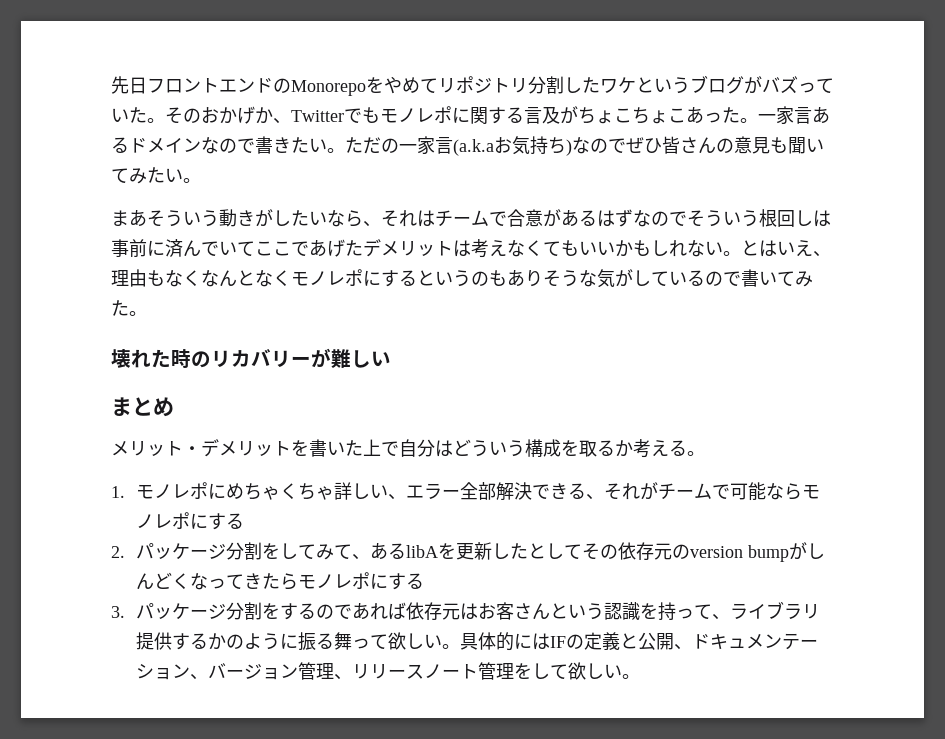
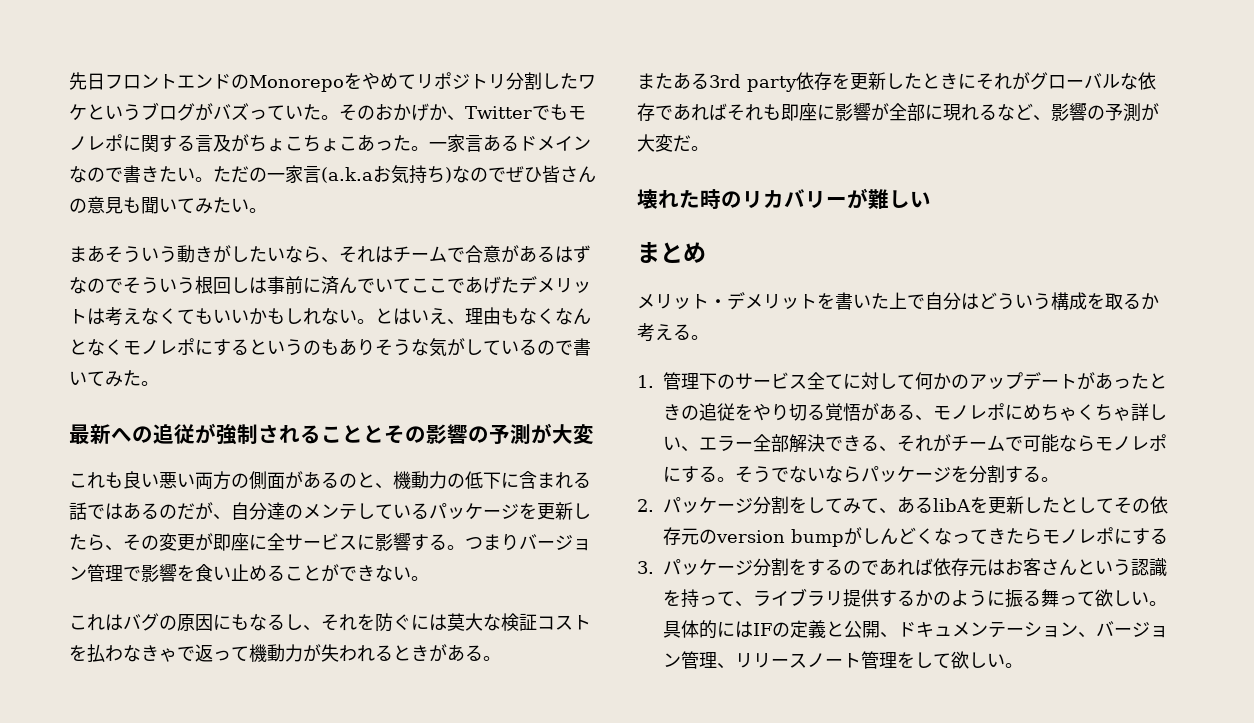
(147, 313) none -> [69,423,594,445] [69,471,591,490] [69,502,591,520] [69,533,591,551] [69,564,429,582] [69,613,591,632] [69,644,501,662] [637,72,1156,92] [637,103,1159,122] [637,134,709,152] // 最新への追従が強制されることとその影響の予測が大変 // これも良い悪い両方の側面があるのと、機動力の低下に含まれる話ではあるのだが、自分達のメンテしているパッケージを更新したら、その変更が即座に全サービスに影響する。つまりバージョン管理で影響を食い止めることができない。 // これはバグの原因にもなるし、それを防ぐには莫大な検証コストを払わなきゃで返って機動力が失われるときがある。 // またある3rd party依存を更新したときにそれがグローバルな依存であればそれも即座に影響が全部に現れるなど、影響の予測が大変だ。
(125, 492) none -> [663,372,1167,390] [663,403,933,421] 管理下のサービス全てに対して何かのアップデートがあったときの追従をやり切る覚悟がある、
(244, 521) none -> [717,465,1059,483] 。そうでないならパッケージを分割する。

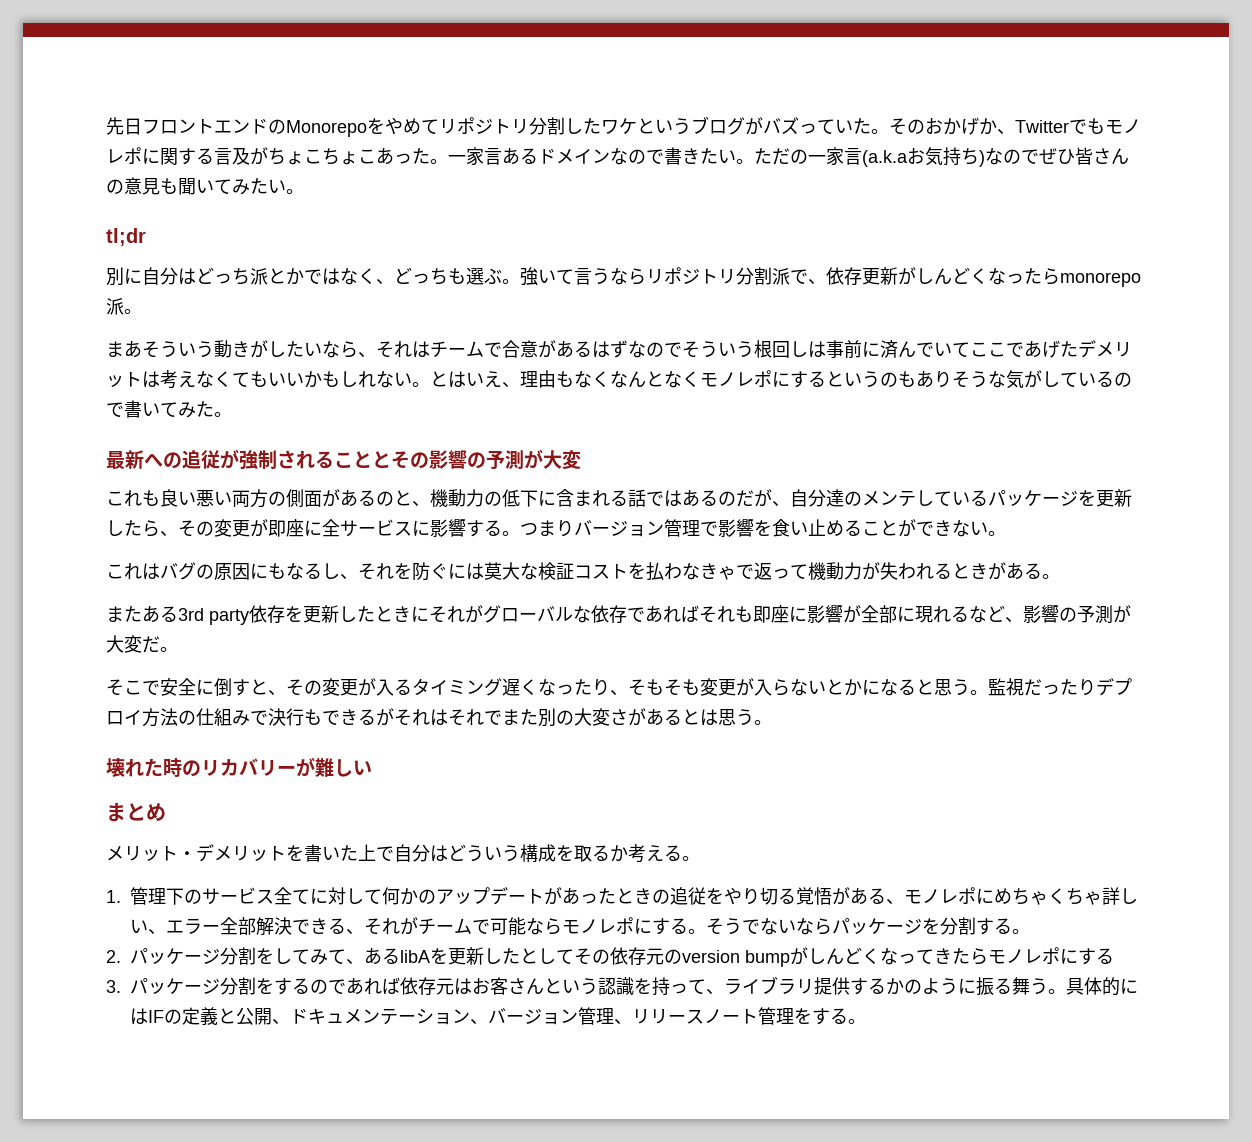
(267, 210) none -> [106,228,146,246] [106,267,1141,287] [106,298,142,315] // tl;dr // 別に自分はどっち派とかではなく、どっちも選ぶ。強いて言うならリポジトリ分割派で、依存更新がしんどくなったらmonorepo派。
(709, 148) none -> [106,678,1132,696] [106,708,772,727] // そこで安全に倒すと、その変更が入るタイミング遅くなったり、そもそも変更が入らないとかになると思う。監視だったりデプロイ方法の仕組みで決行もできるがそれはそれでまた別の大変さがあるとは思う。
[1059,589,1149,607] って欲しい -> [1030,978,1048,995] う
[915,651,1005,669] して欲しい -> [812,1008,848,1025] する

